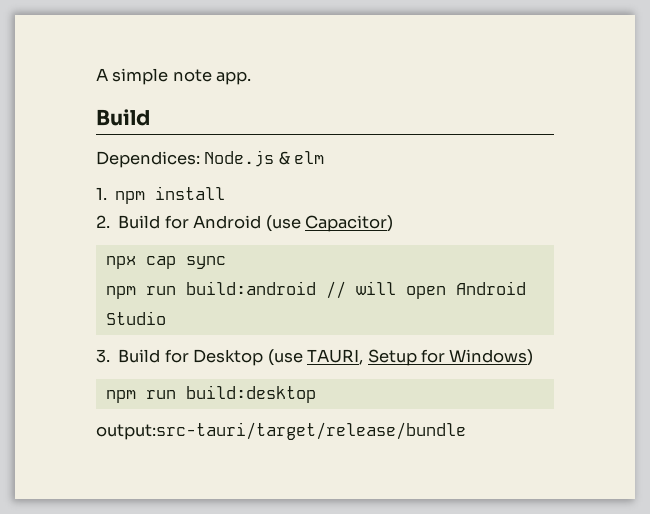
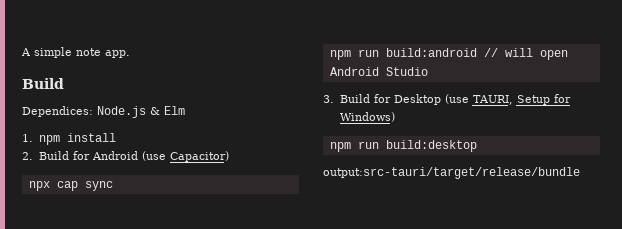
[294,151,325,164] elm -> [164,106,185,115] Elm

